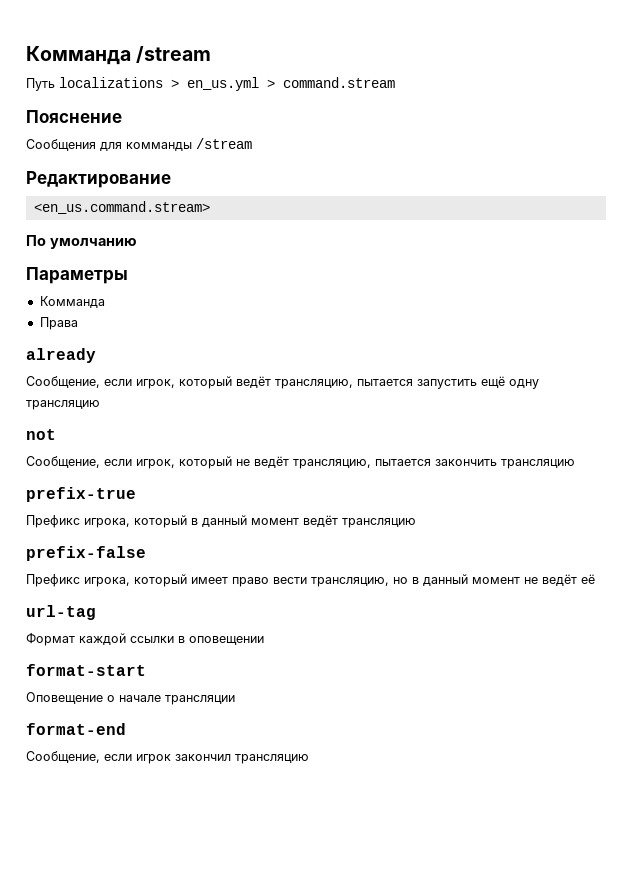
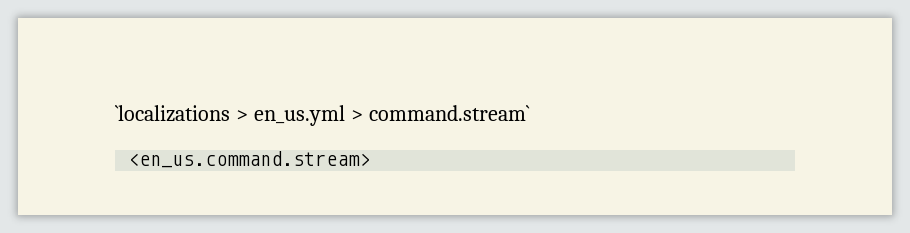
[26,46,212,65] [26,77,395,91] [26,110,122,123] [26,138,252,151] [26,171,171,188] [33,201,210,214] [26,235,137,249] [26,267,128,284] [39,296,105,308] [39,317,78,330] [26,348,96,363] [26,376,539,389] [26,400,100,410] [26,429,56,440] [26,456,575,469] [26,487,136,502] [26,515,416,528] [26,546,146,561] [26,574,595,587] [26,605,96,620] [26,633,264,646] [26,664,146,676] [26,692,235,705] [26,723,126,735] [26,751,309,764] Комманда /stream // Путь localizations > en_us.yml > command.stream // Пояснение // Сообщения для комманды /stream // Редактирование // <en_us.command.stream> // По умолчанию // Параметры // Комманда // Права // already // Сообщение, если игрок, который ведёт трансляцию, пытается запустить ещё одну трансляцию // not // Сообщение, если игрок, который не ведёт трансляцию, пытается закончить трансляцию // prefix-true // Префикс игрока, который в данный момент ведёт трансляцию // prefix-false // Префикс игрока, который имеет право вести трансляцию, но в данный момент не ведёт её // url-tag // Формат каждой ссылки в оповещении // format-start // Оповещение о начале трансляции // format-end // Сообщение, если игрок закончил трансляцию -> [115,105,530,126] [128,151,371,168] `localizations > en_us.yml > command.stream` // <en_us.command.stream>

